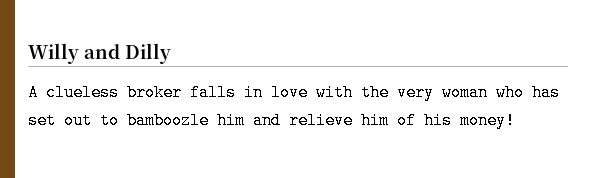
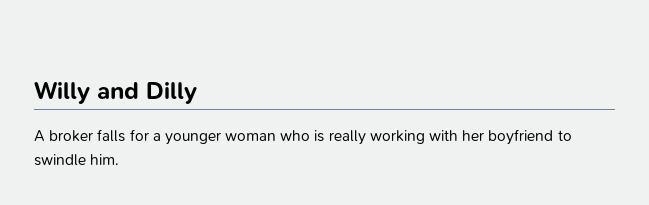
[46,84,119,101] clueless -> (45, 136) none
[244,84,560,101] [28,112,515,129] in love with the very woman who has set out to bamboozle him and relieve him of his money! -> [129,129,572,145] [34,154,120,166] for a younger woman who is really working with her boyfriend to swindle him.

